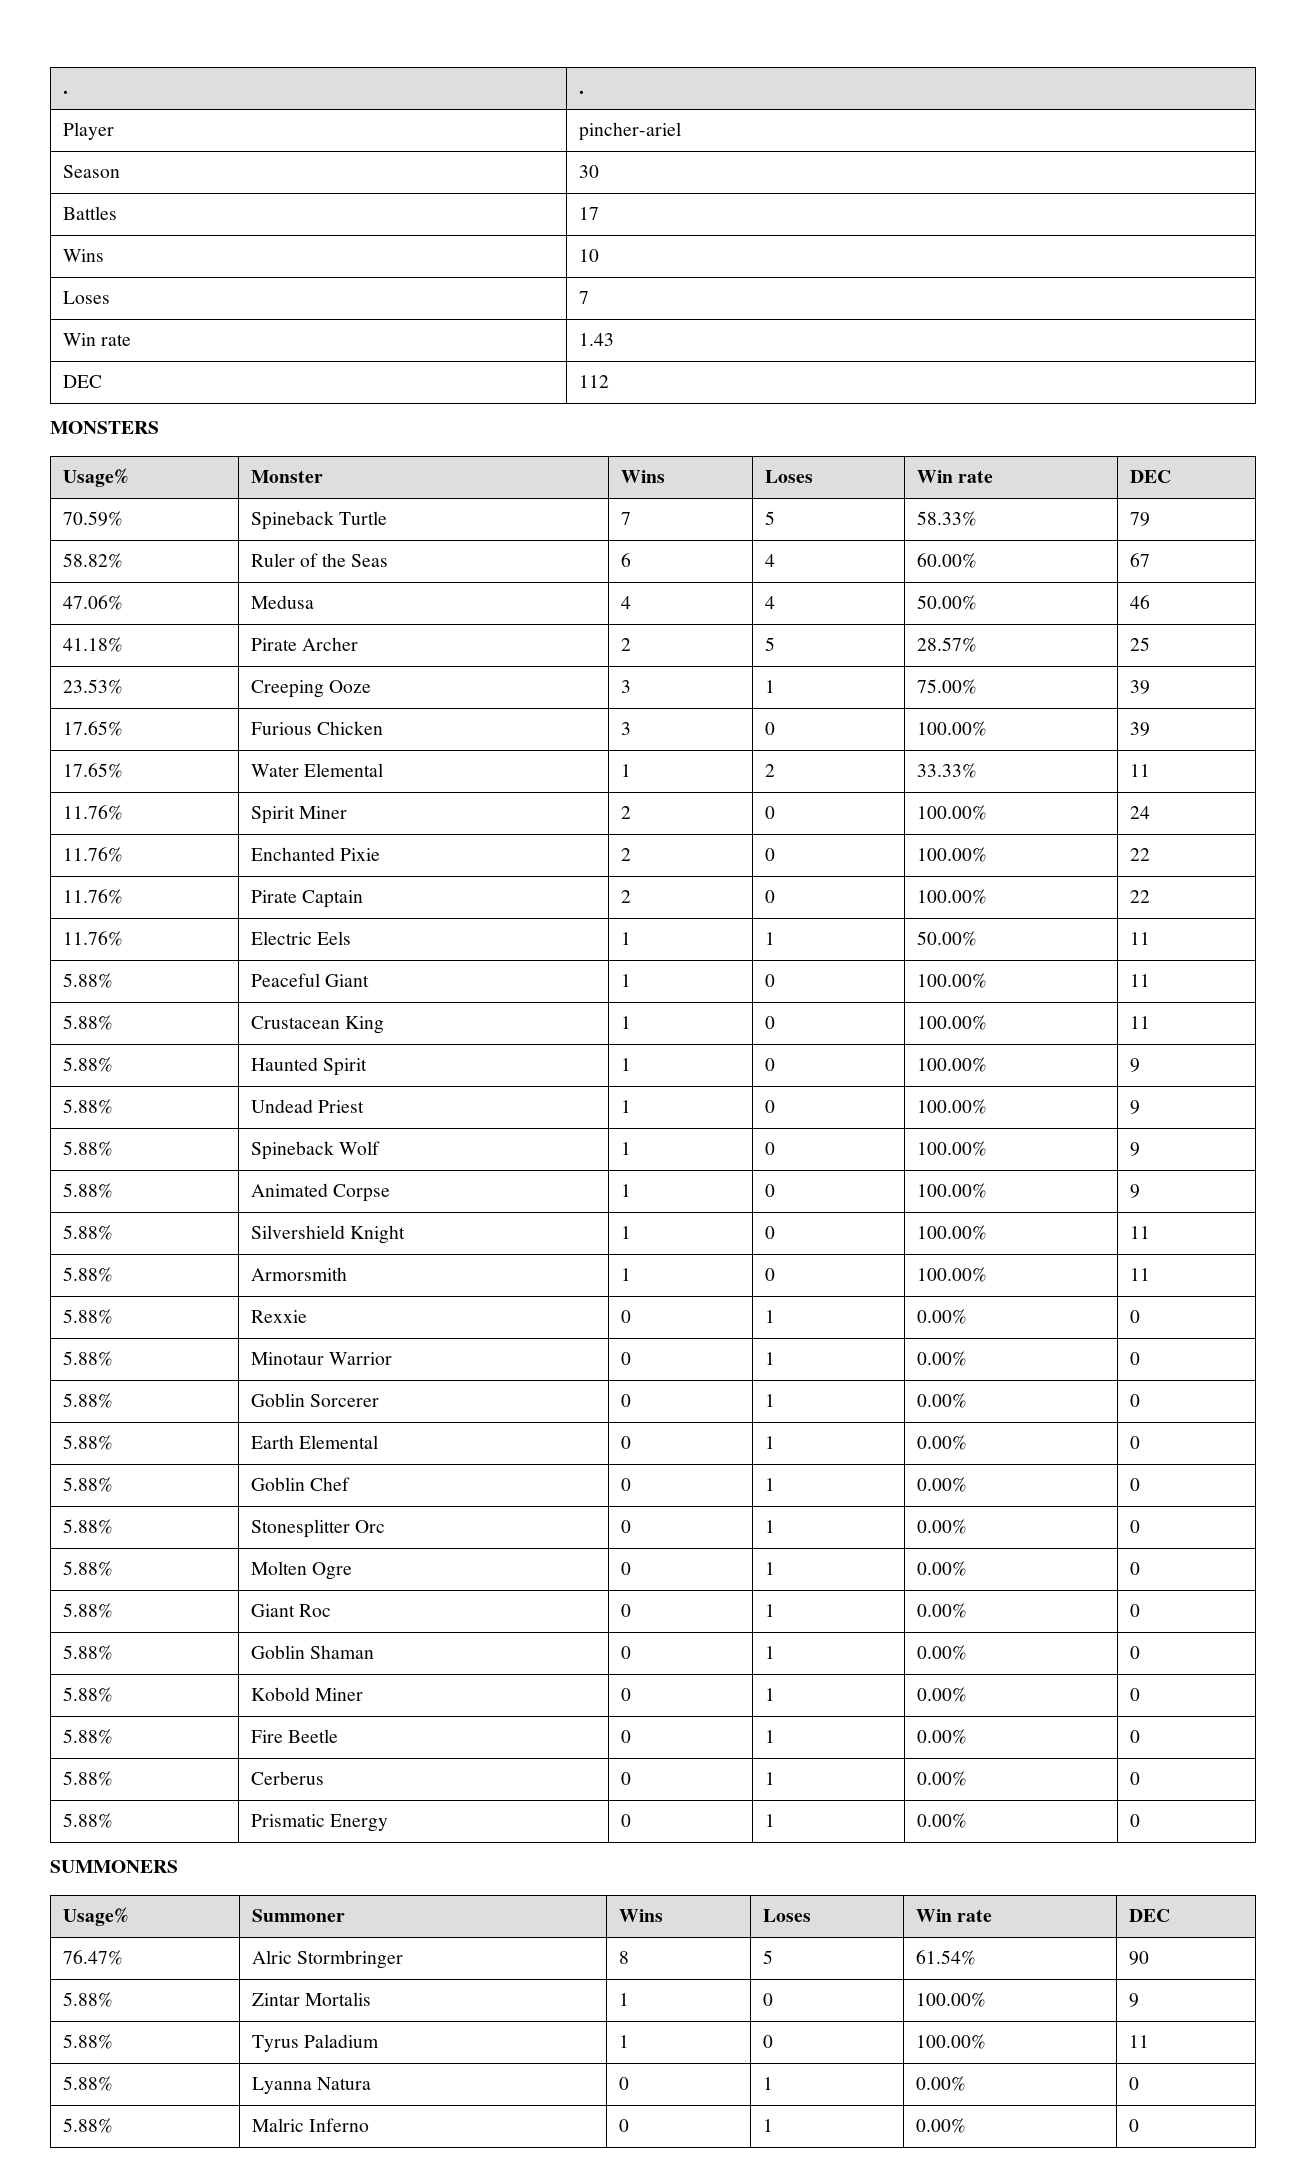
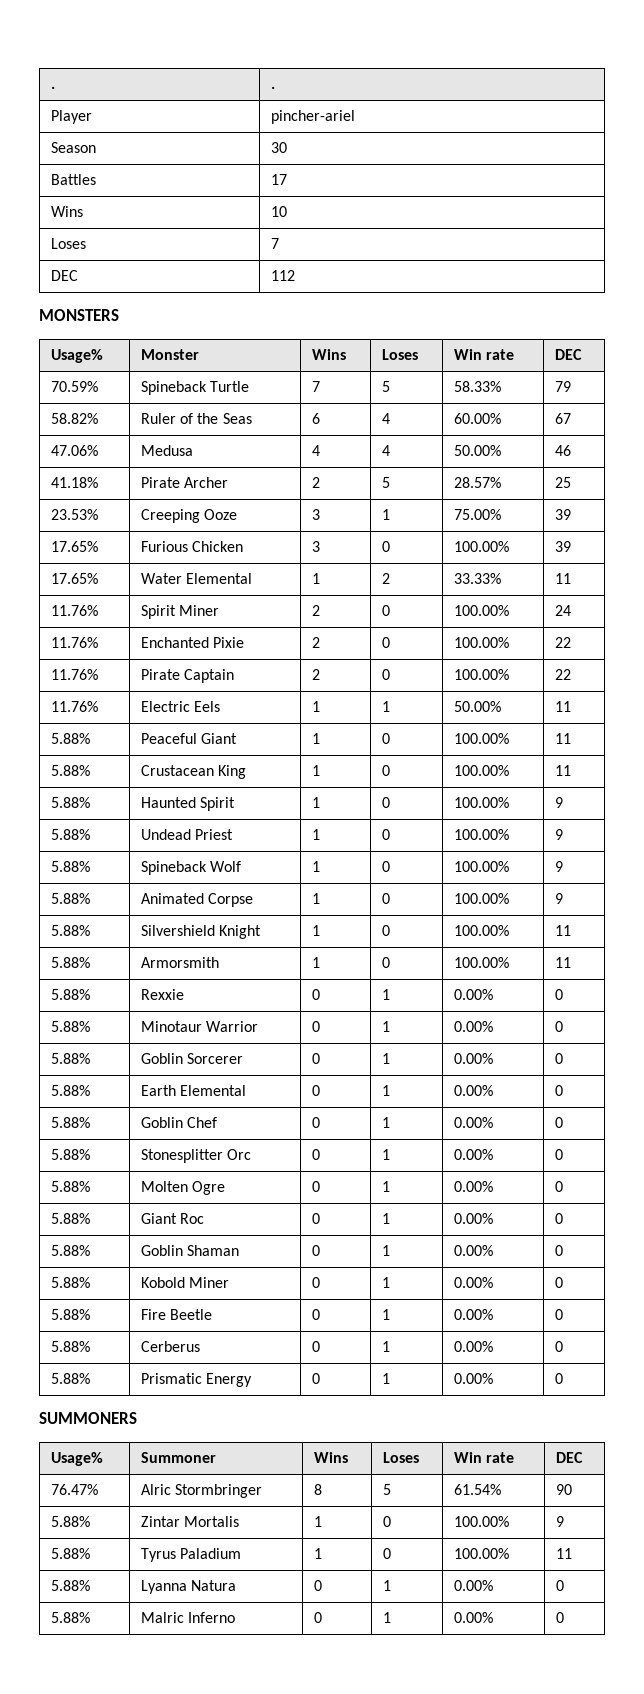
[62,333,131,346] [578,333,614,346] // Win rate | 1.43 -> (280, 243) none

